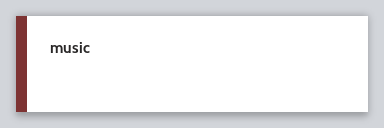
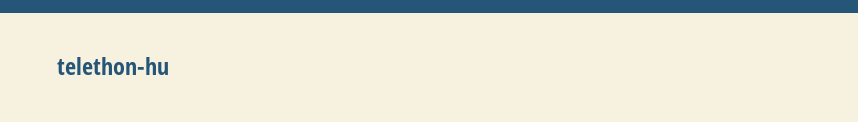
[50,42,90,53] music -> [57,57,169,75] telethon-hu

